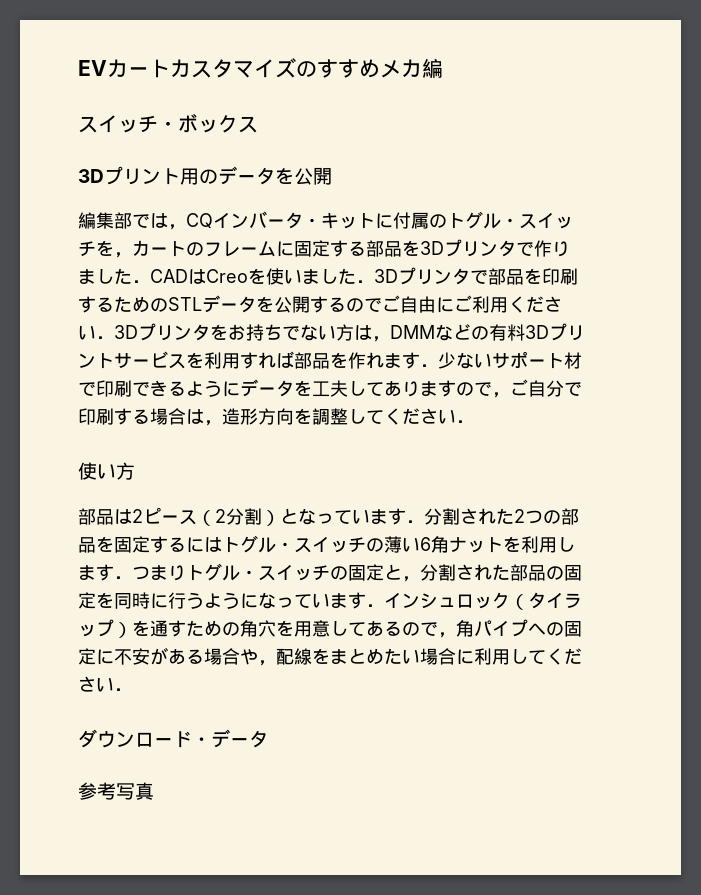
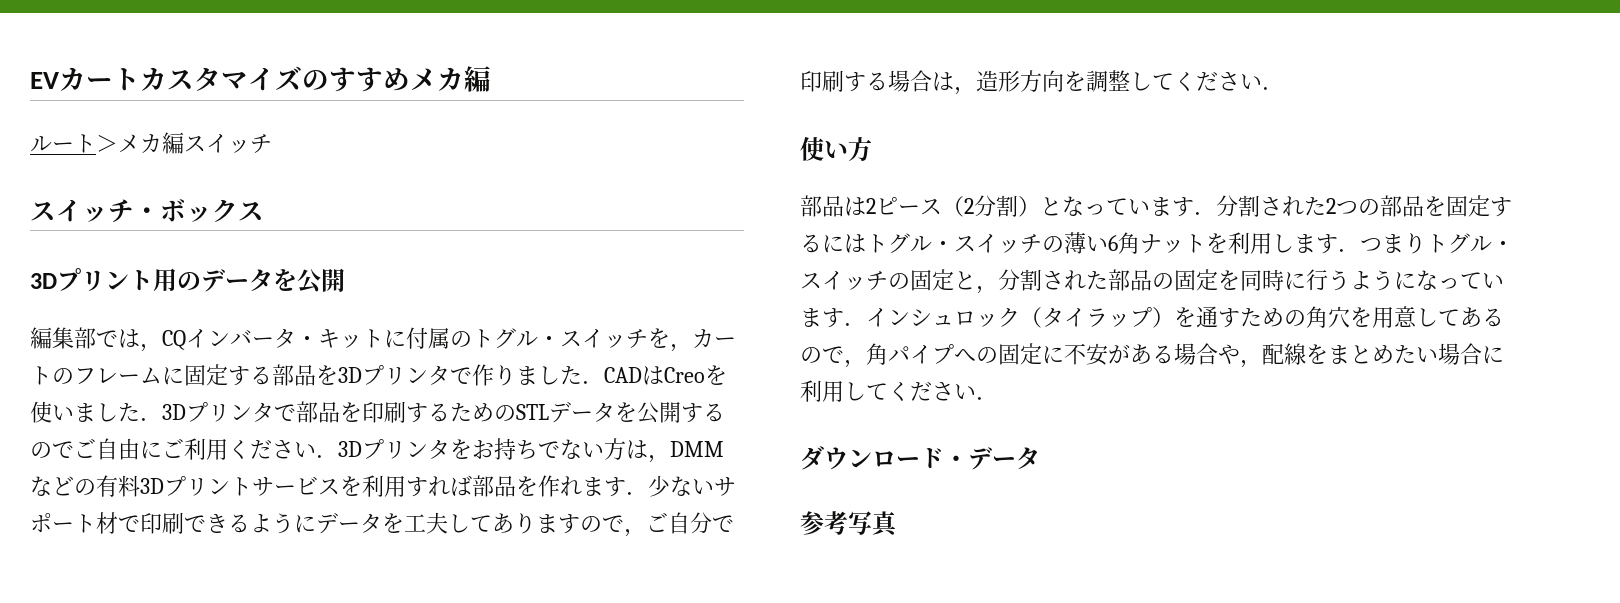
(443, 68) none -> [30,132,272,154] // ルート＞メカ編スイッチ

